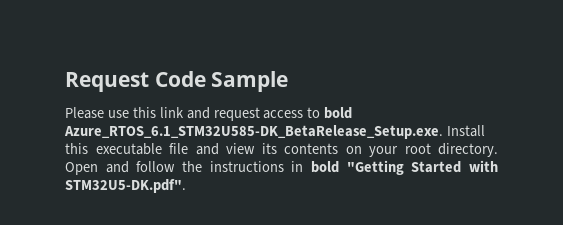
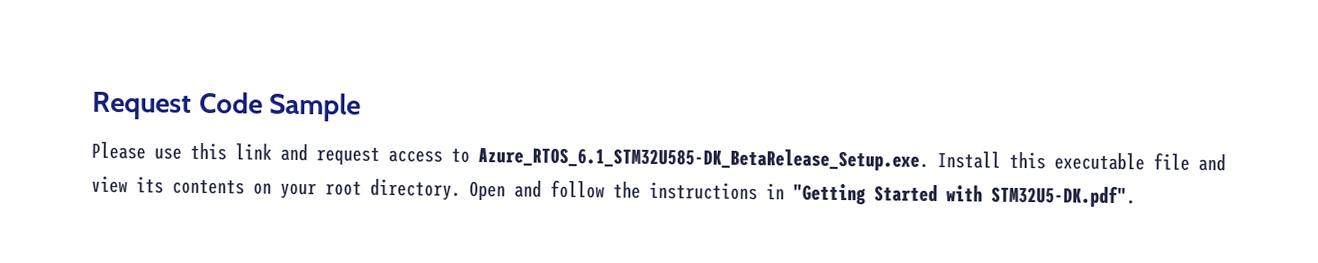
[324,107,353,119] bold -> (470, 155) none
[311,161,339,173] bold -> (785, 191) none

